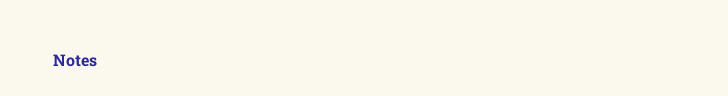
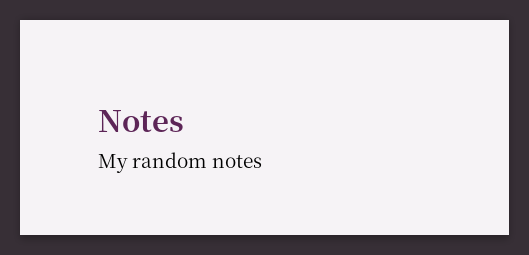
(97, 60) none -> [98,152,263,173] // My random notes

